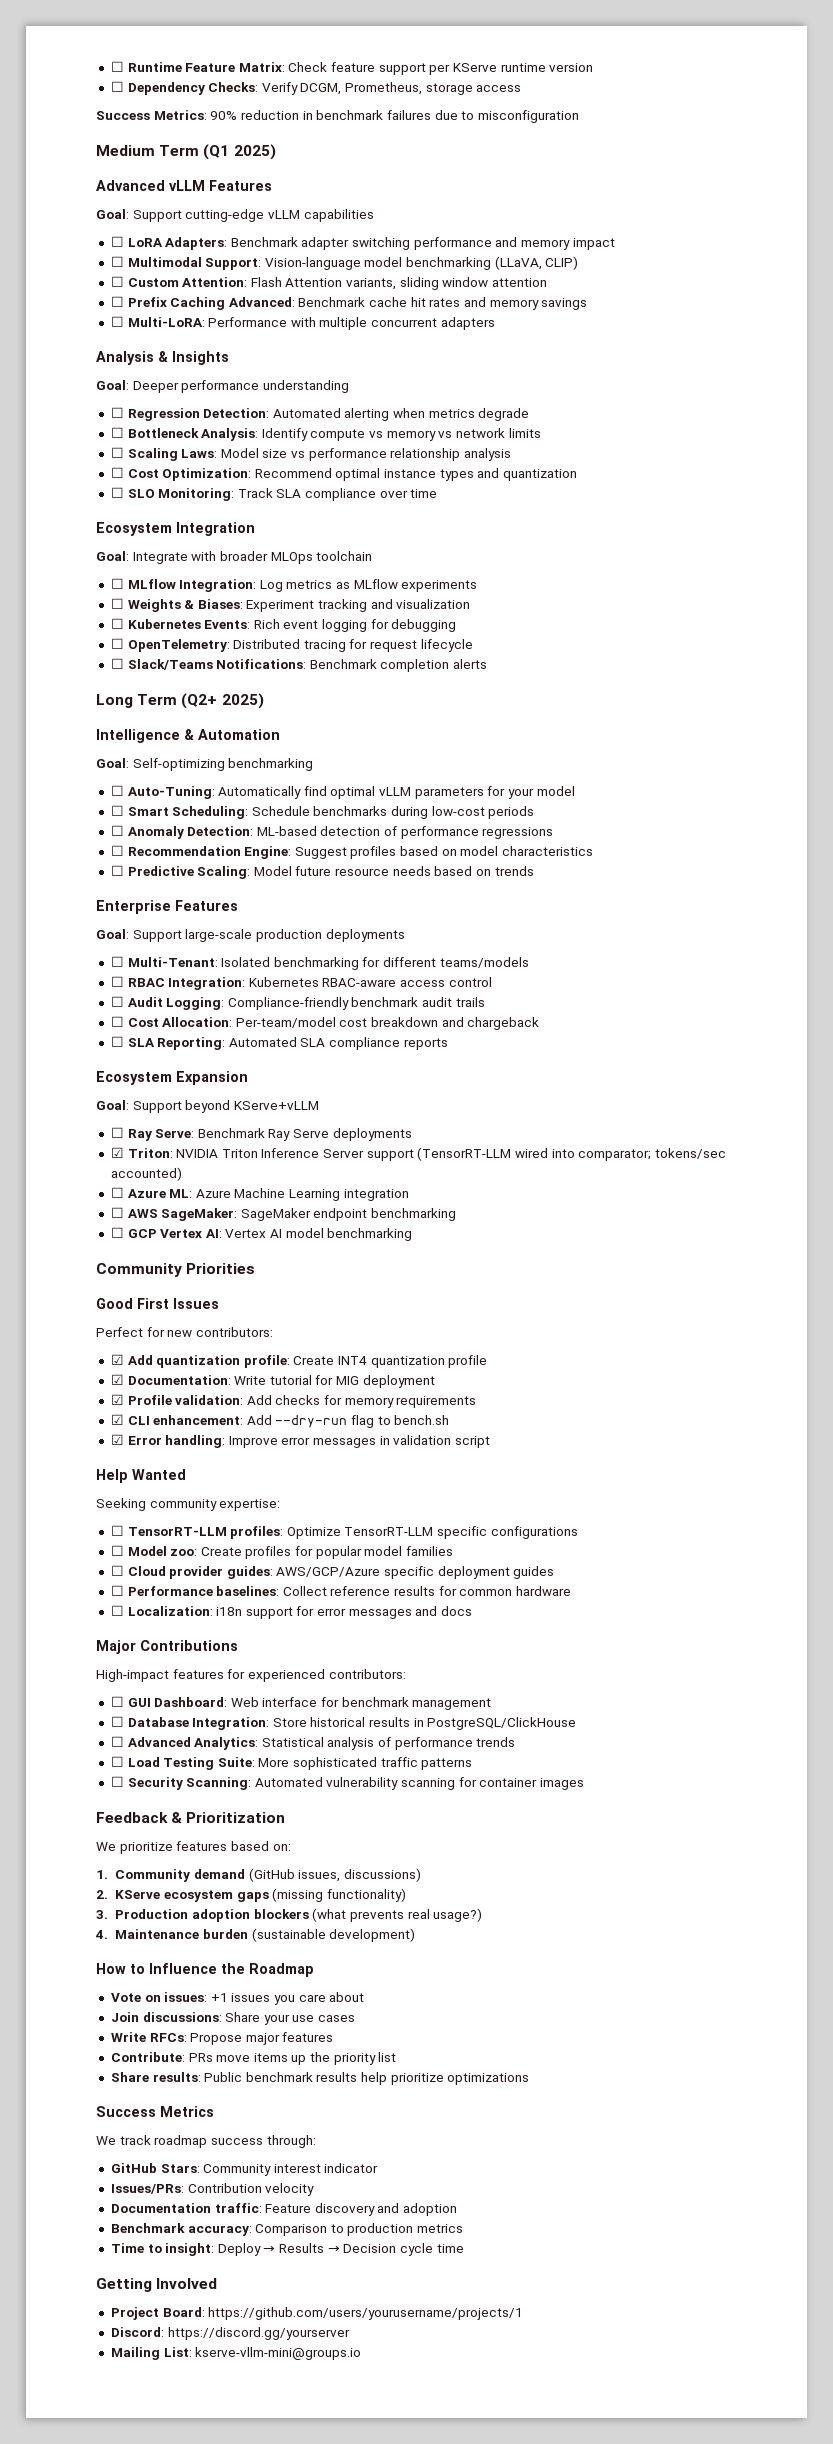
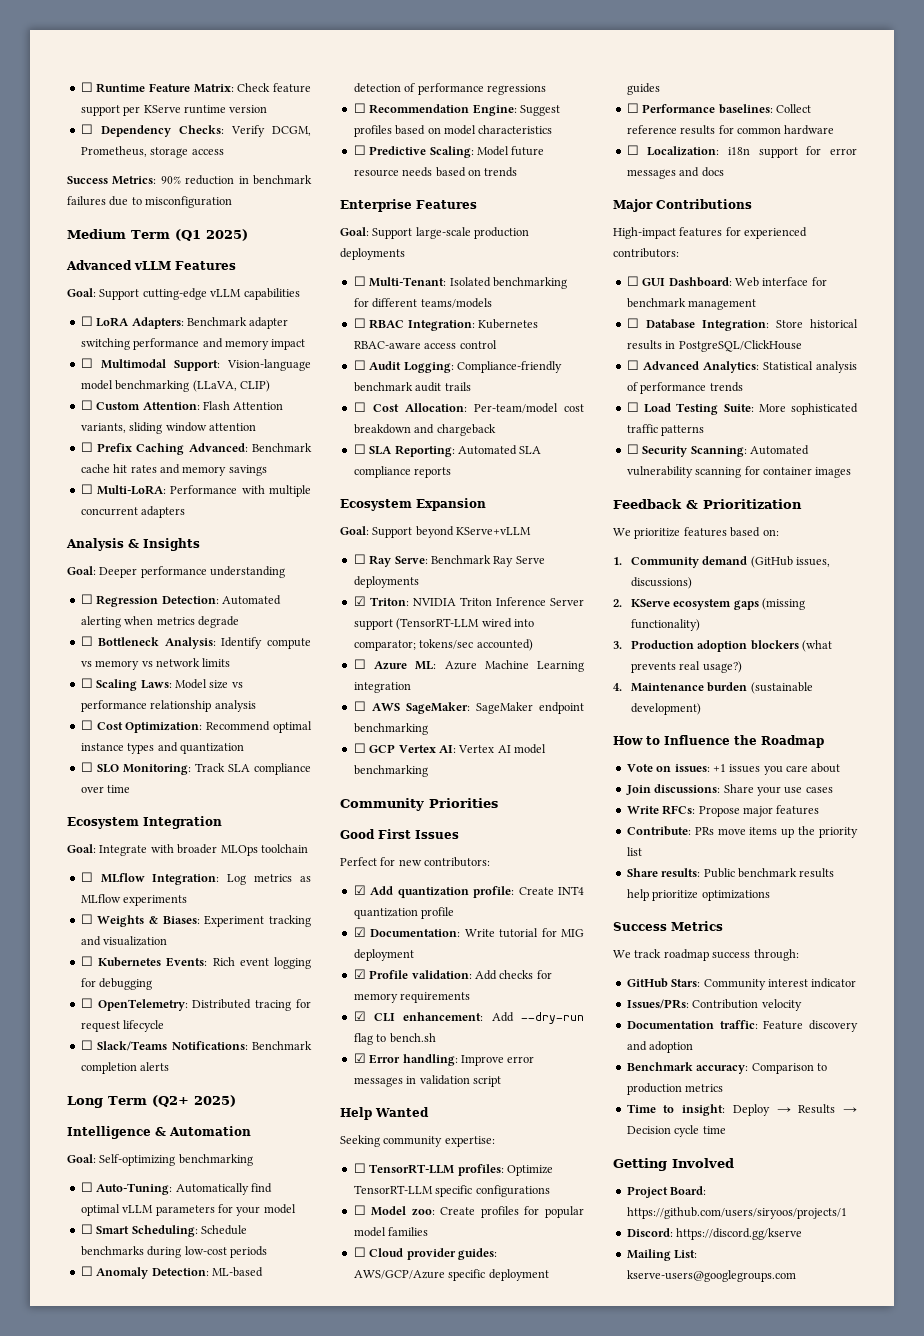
[208,2307,524,2320] https://github.com/users/yourusername/projects/1 -> [626,1207,847,1219] https://github.com/users/siryoos/projects/1
[167,2327,350,2340] https://discord.gg/yourserver -> [676,1228,803,1240] https://discord.gg/kserve
[195,2347,362,2360] kserve-vllm-mini@groups.io -> [626,1270,796,1282] kserve-users@googlegroups.com

